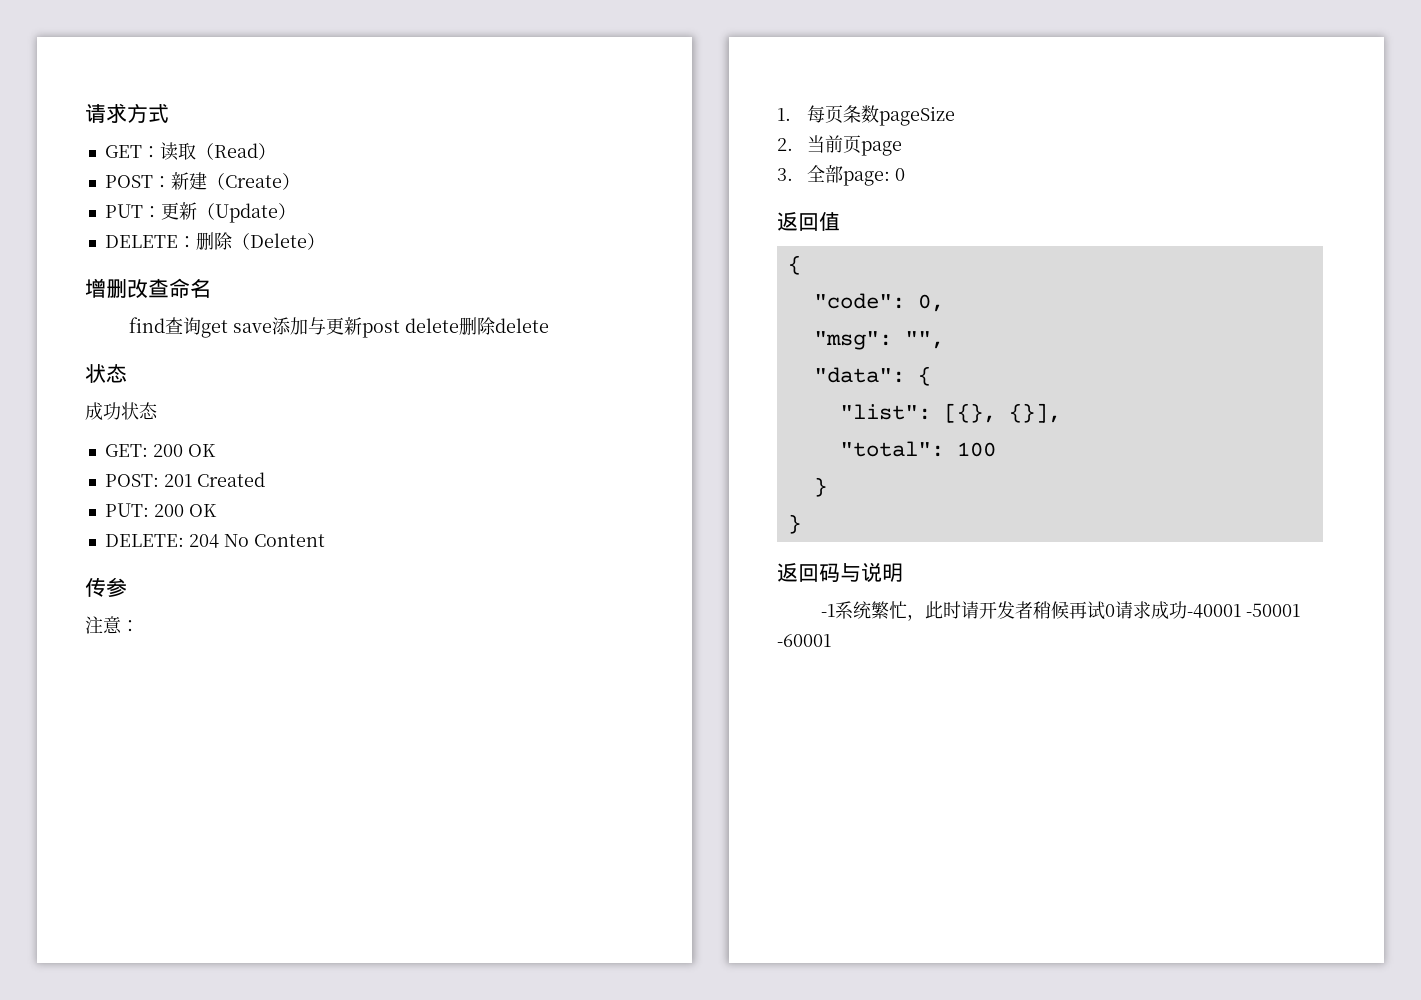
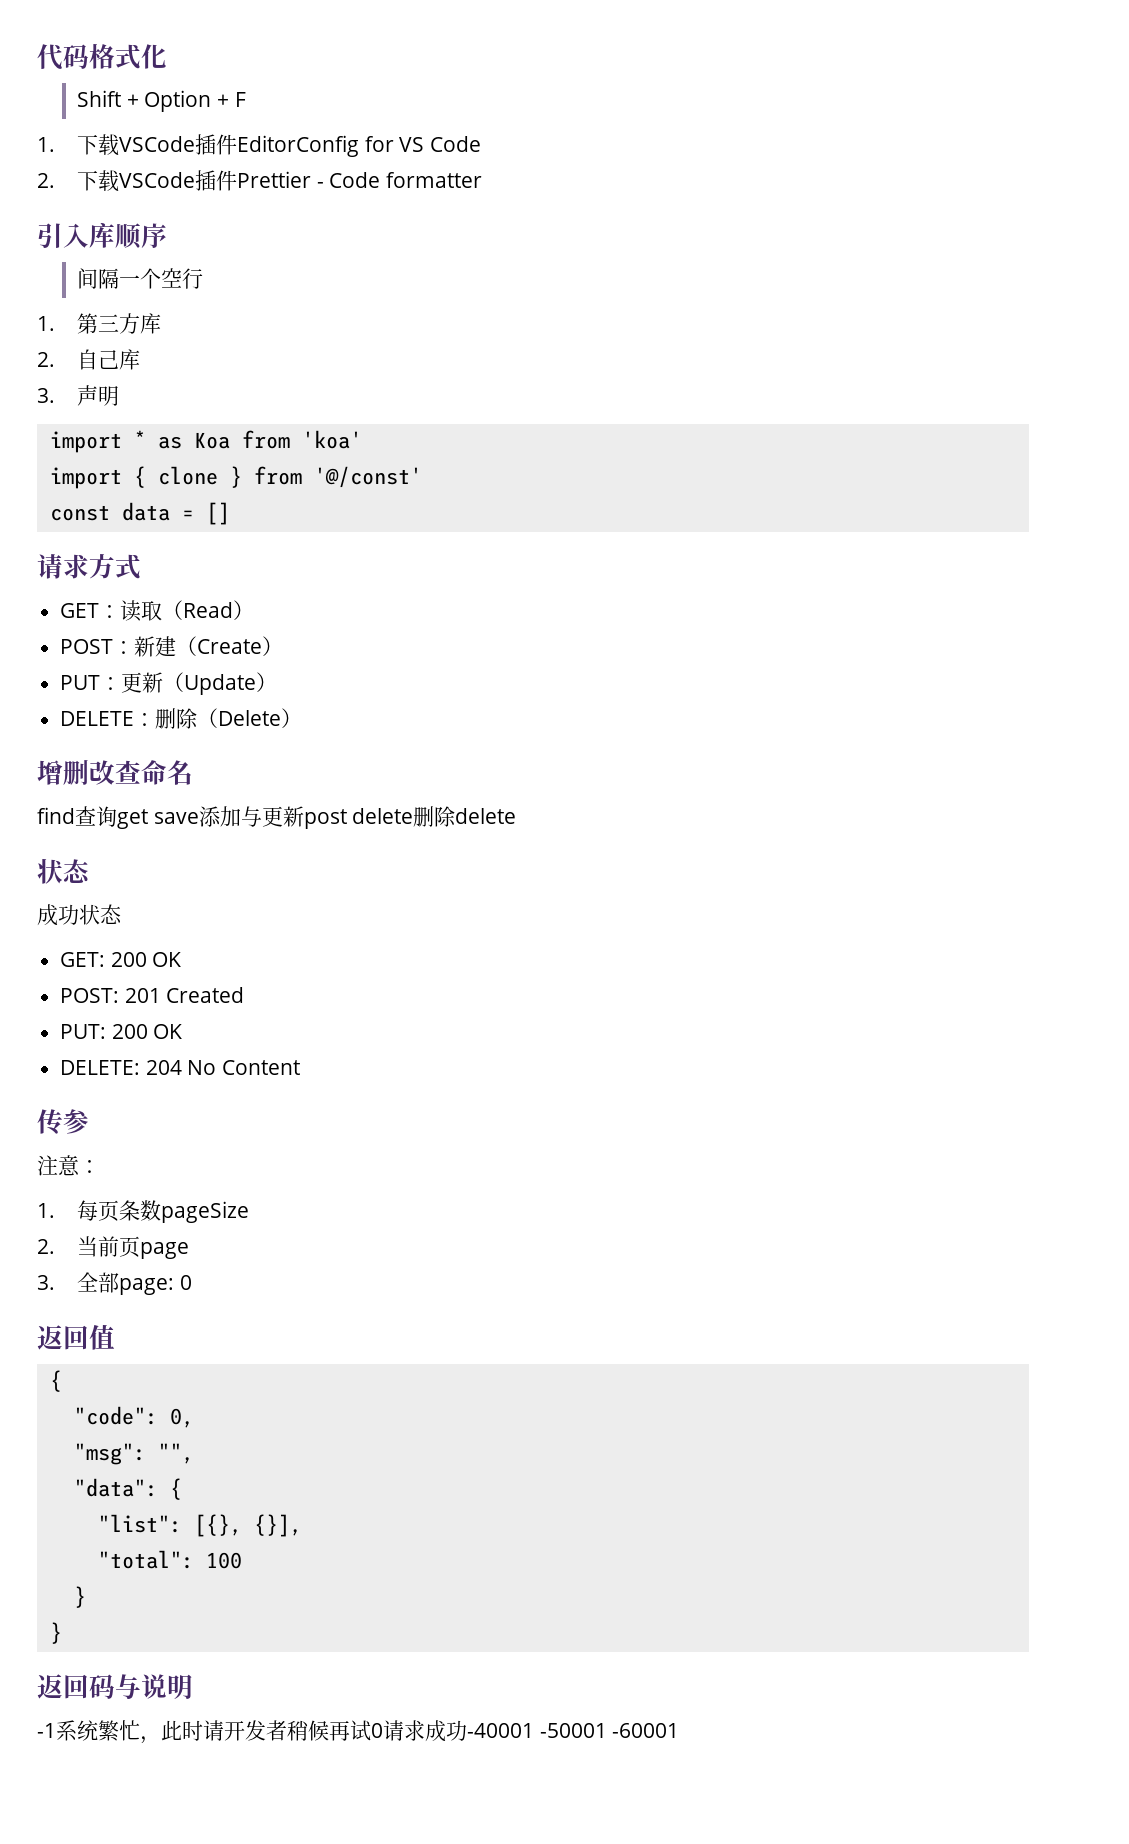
(85, 113) none -> [37,43,167,70] [77,90,246,112] [37,134,482,157] [37,170,483,192] [37,222,167,249] [77,268,204,289] [37,313,162,334] [37,349,141,370] [37,385,120,406] [49,430,362,453] [49,466,422,489] [49,502,230,525] 代码格式化 // Shift + Option + F // 1.下载VSCode插件EditorConfig for VS Code // 2.下载VSCode插件Prettier - Code formatter // 引入库顺序 // 间隔一个空行 // 1.第三方库 // 2.自己库 // 3.声明 // import * as Koa from 'koa' // import { clone } from '@/const' // const data = [] //

